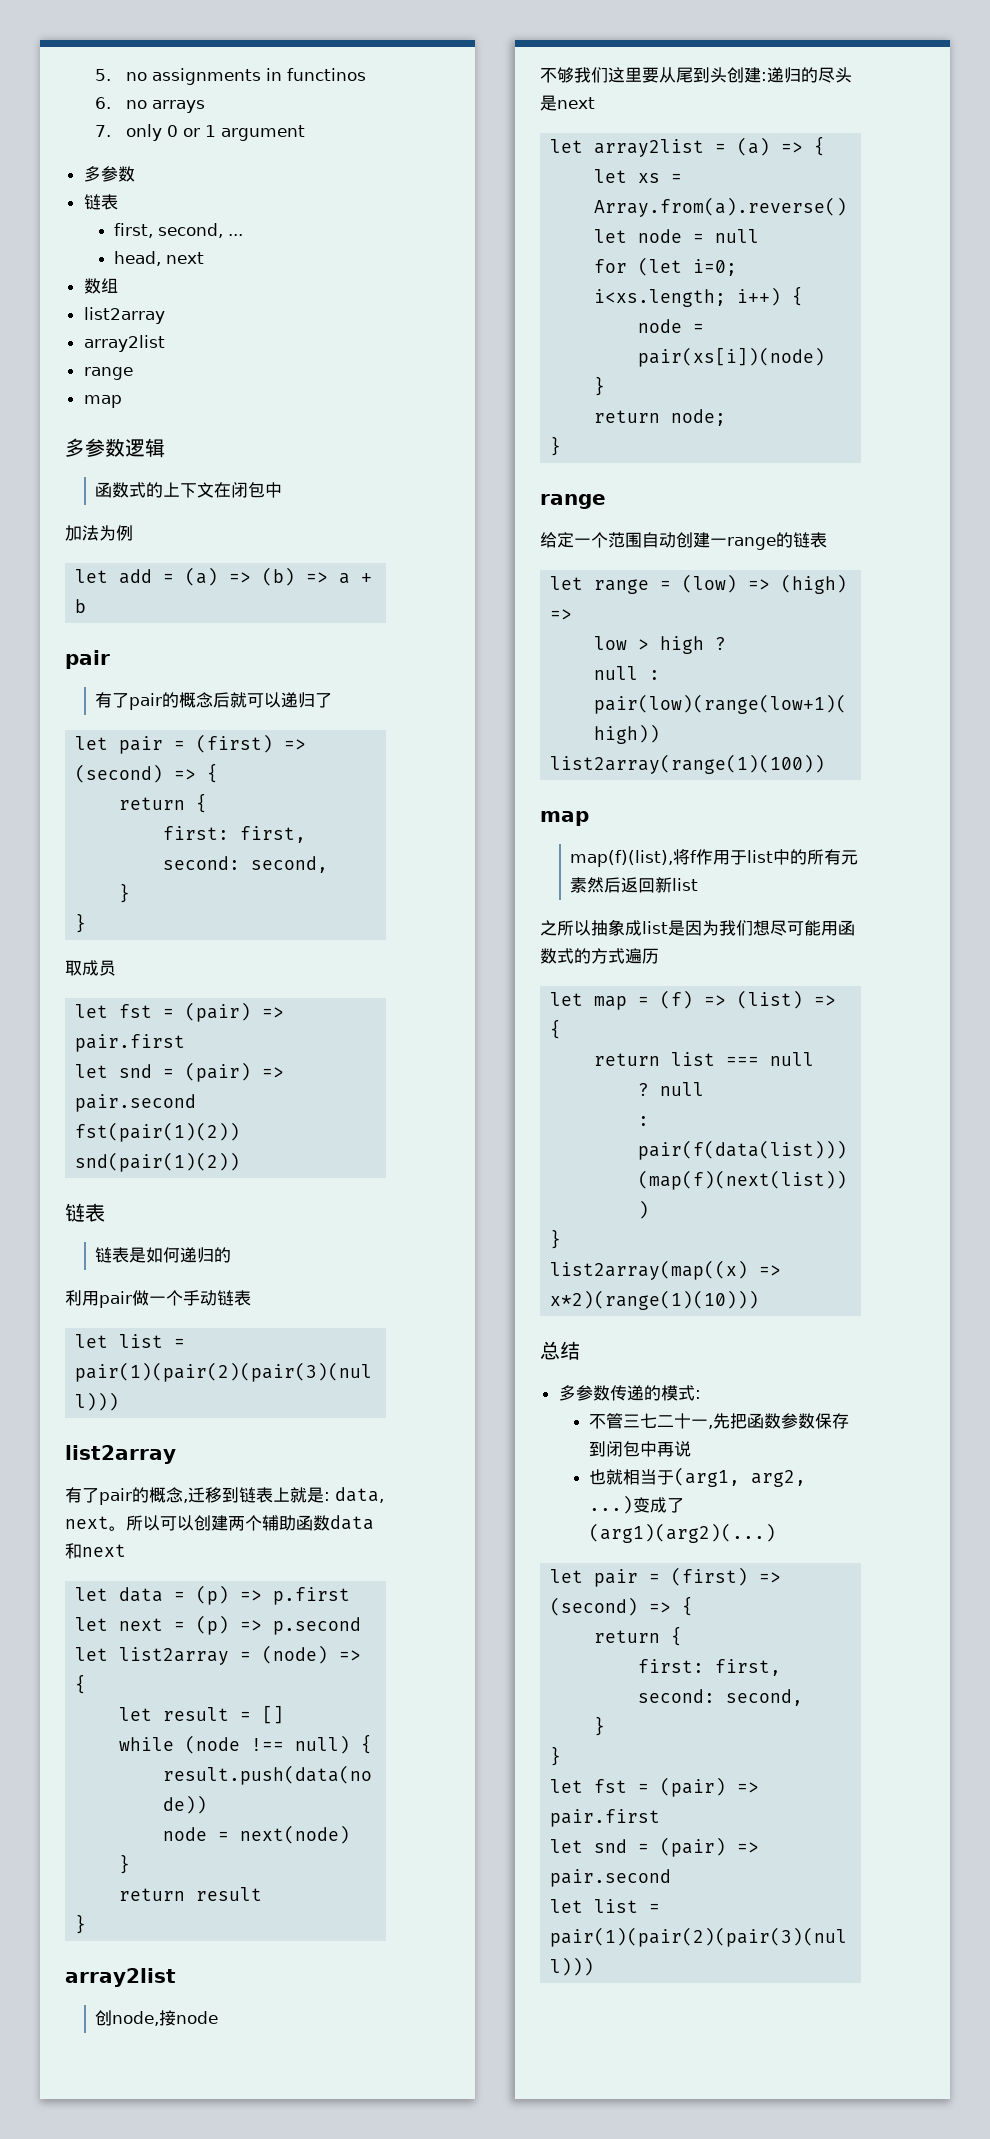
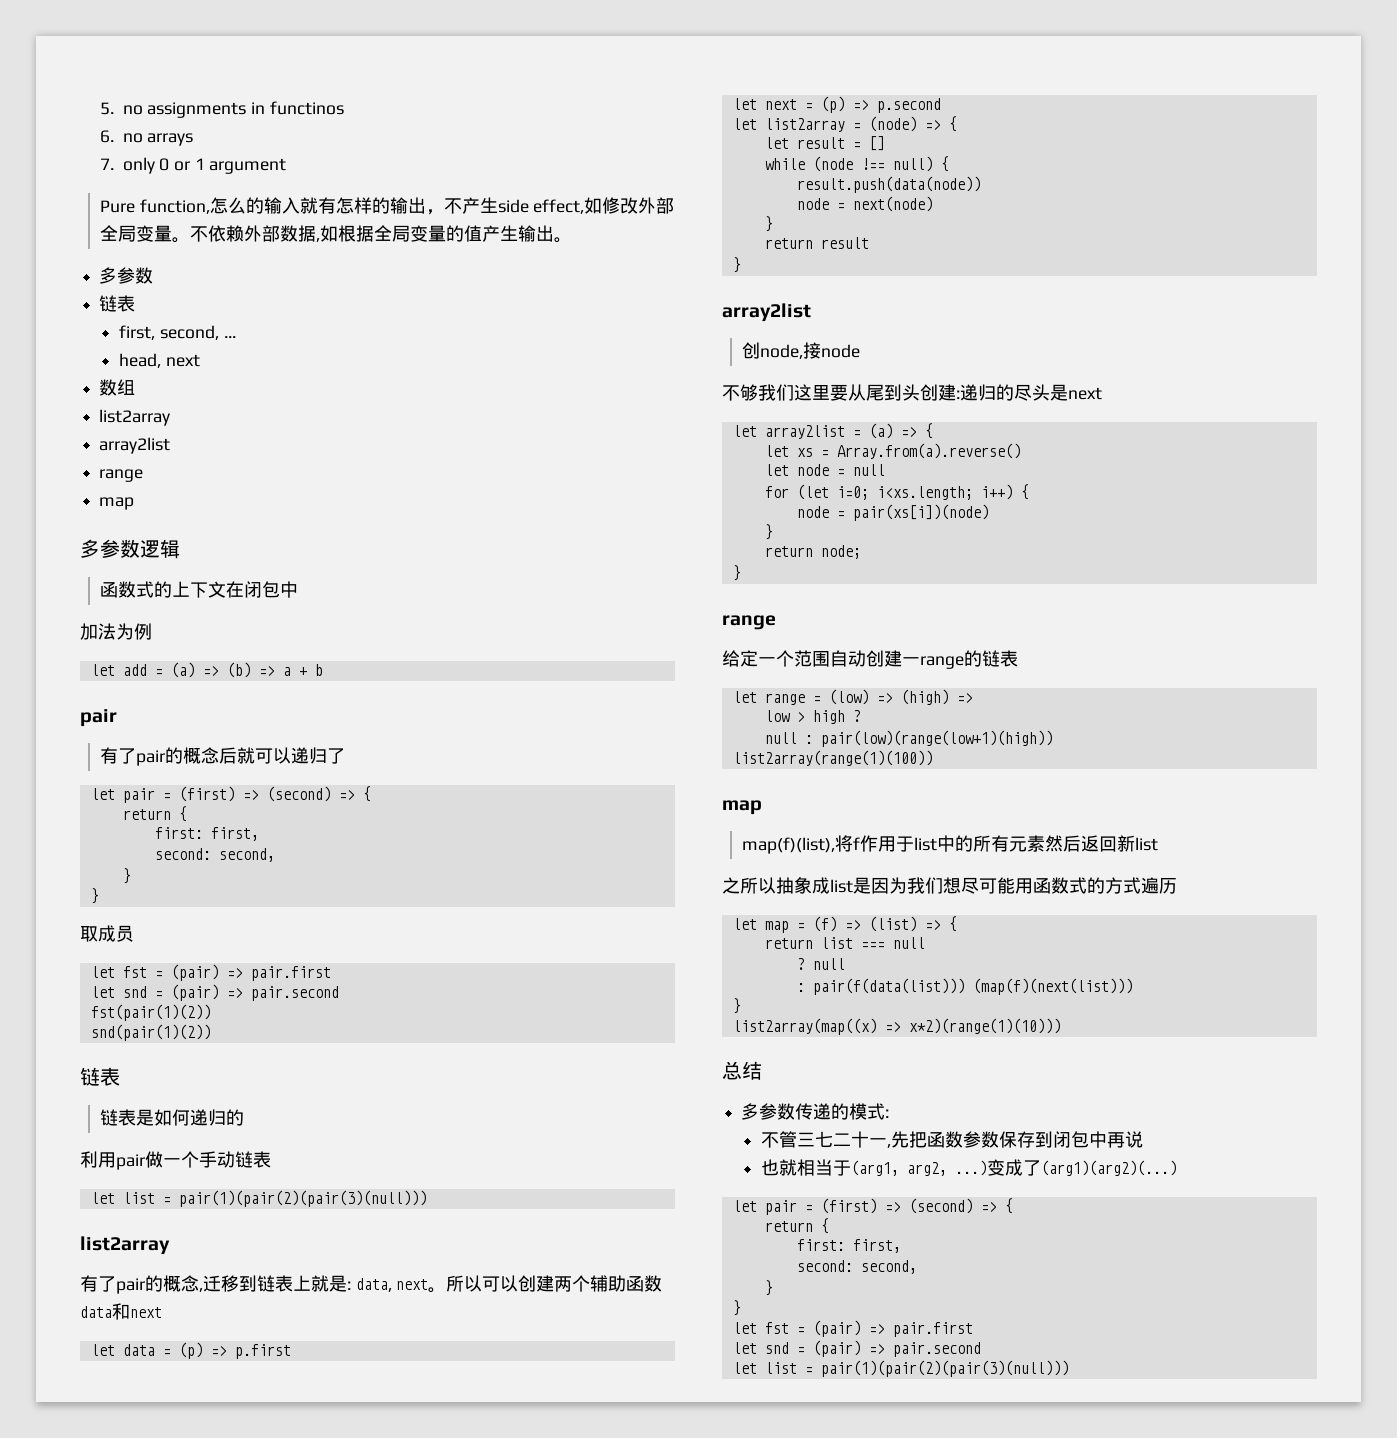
(305, 133) none -> [99,197,675,215] [99,225,572,243] // Pure function,怎么的输入就有怎样的输出，不产生side effect,如修改外部全局变量。不依赖外部数据,如根据全局变量的值产生输出。

